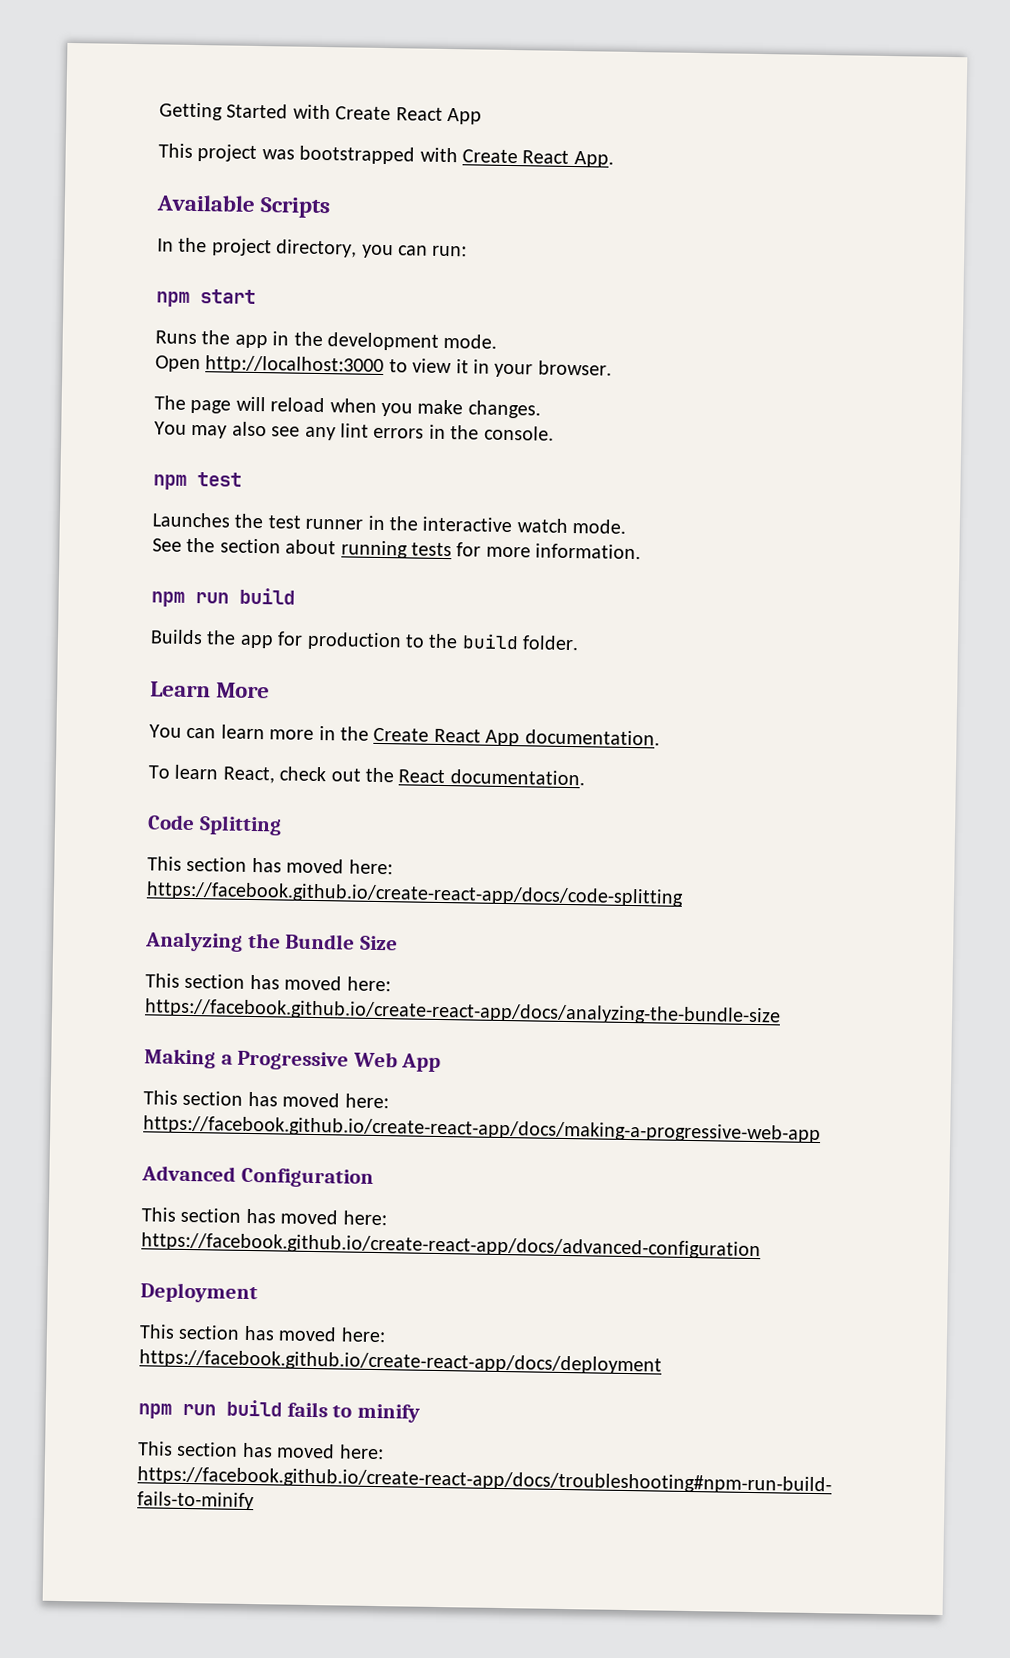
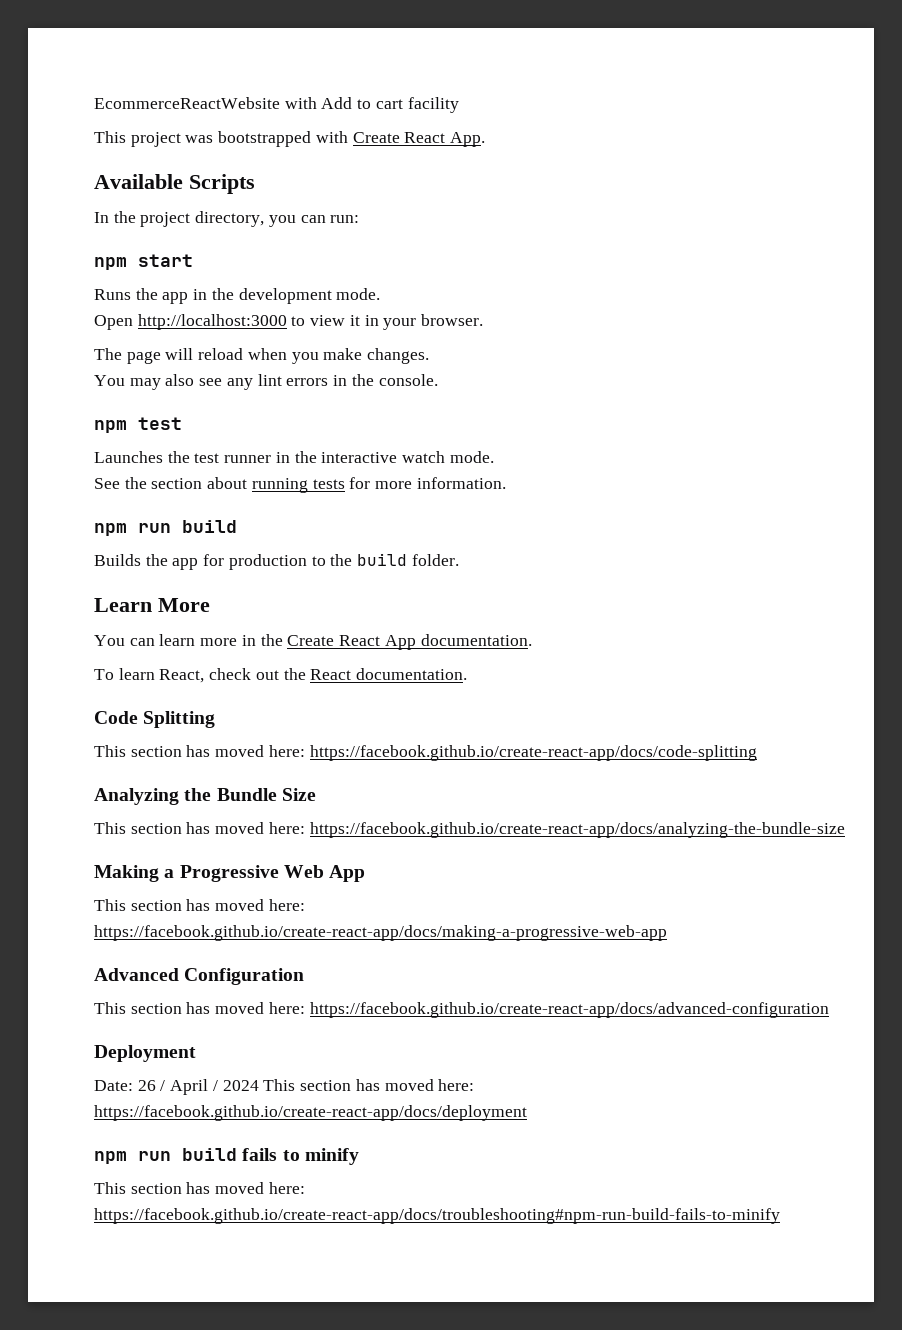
[159,102,482,125] Getting Started with Create React App -> [94,97,459,113] EcommerceReactWebsite with Add to cart facility
(258, 1293) none -> [94,1079,259,1095] Date: 26 / April / 2024

